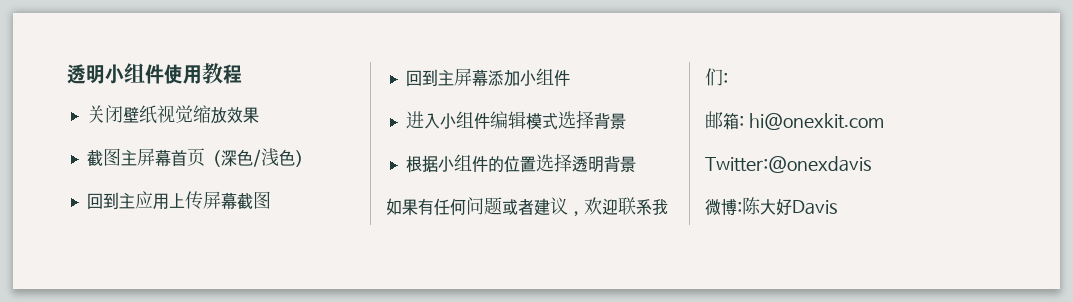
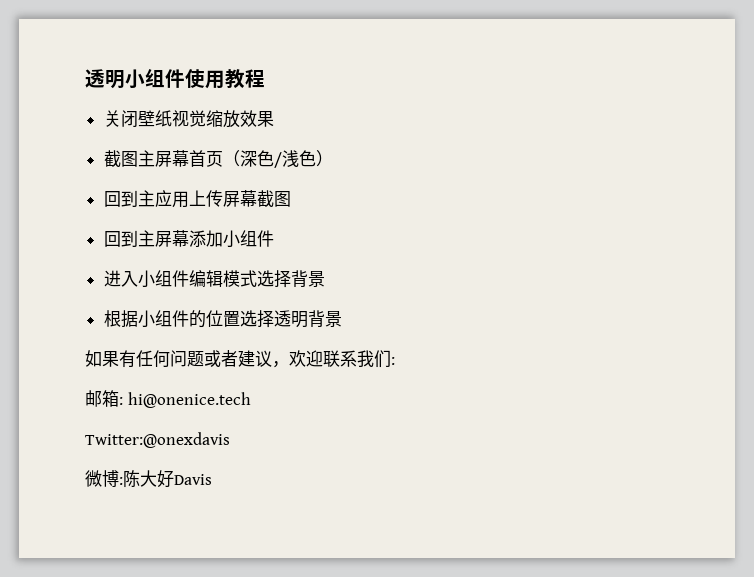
[748,113,884,130] hi@onexkit.com -> [127,392,251,408] hi@onenice.tech

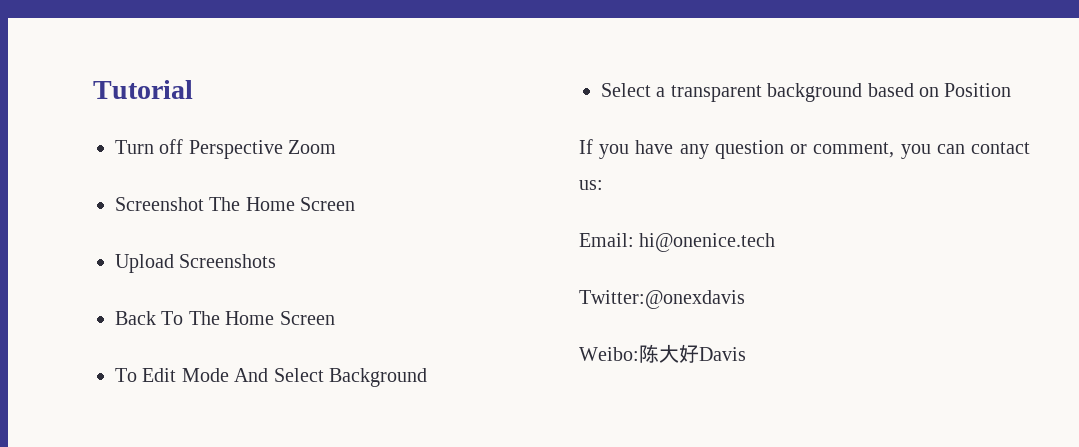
[85,69,265,89] [103,110,274,128] [103,150,333,168] [103,190,291,208] [103,230,274,248] [103,270,325,288] [103,310,342,328] [85,350,395,368] [85,390,123,407] 透明小组件使用教程 // 关闭壁纸视觉缩放效果 // 截图主屏幕首页（深色/浅色） // 回到主应用上传屏幕截图 // 回到主屏幕添加小组件 // 进入小组件编辑模式选择背景 // 根据小组件的位置选择透明背景 // 如果有任何问题或者建议，欢迎联系我们: // 邮箱: -> [93,80,193,99] [115,139,337,159] [115,197,356,211] [115,254,277,273] [115,311,335,325] [115,368,427,387] [601,83,1012,102] [579,139,1030,159] [579,180,603,190] [579,233,634,247] Tutorial // Turn off Perspective Zoom // Screenshot The Home Screen // Upload Screenshots // Back To The Home Screen // To Edit Mode And Select Background // Select a transparent background based on Position // If you have any question or comment, you can contact us: // Email:
[85,470,123,487] 微博: -> [579,347,639,361] Weibo:

